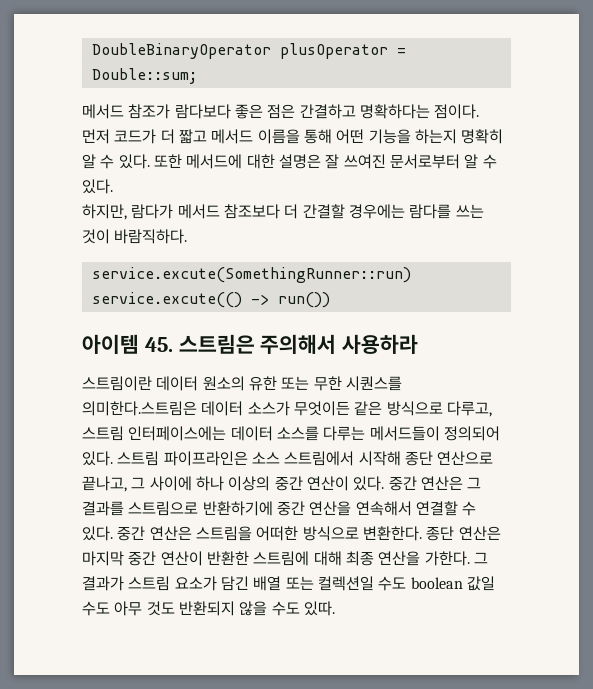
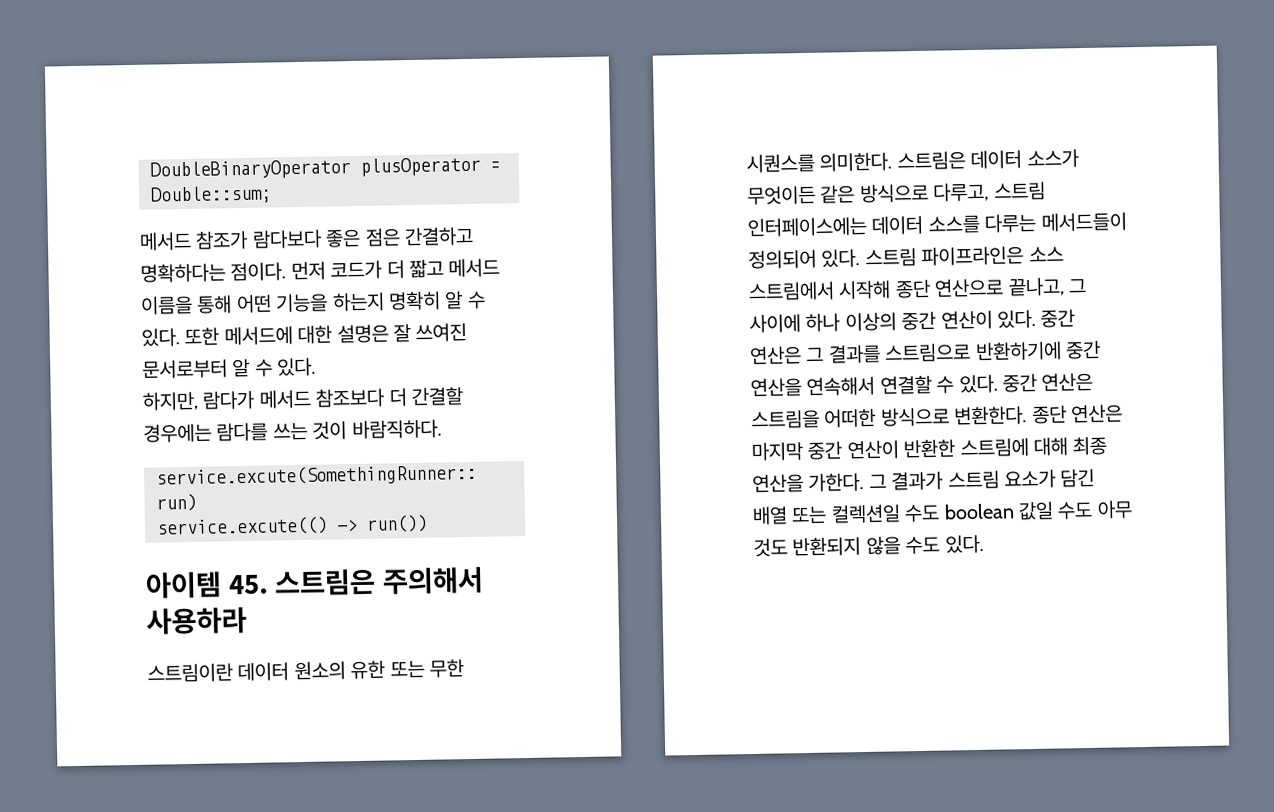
[82,401,197,416] 의미한다.스트림은 -> [819,151,966,172] 의미한다. 스트림은
[303,601,335,616] 있따. -> [944,534,984,554] 있다.

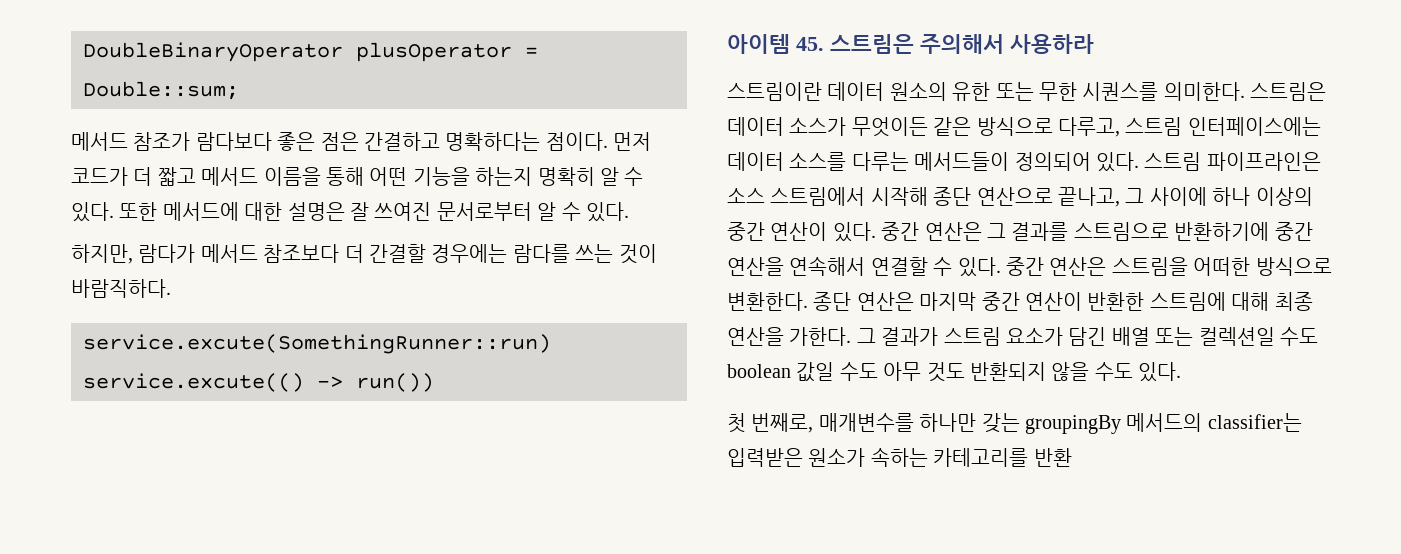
(984, 544) none -> [727,413,1302,434] [727,447,1072,467] // 첫 번째로, 매개변수를 하나만 갖는 groupingBy 메서드의 classifier는 입력받은 원소가 속하는 카테고리를 반환

